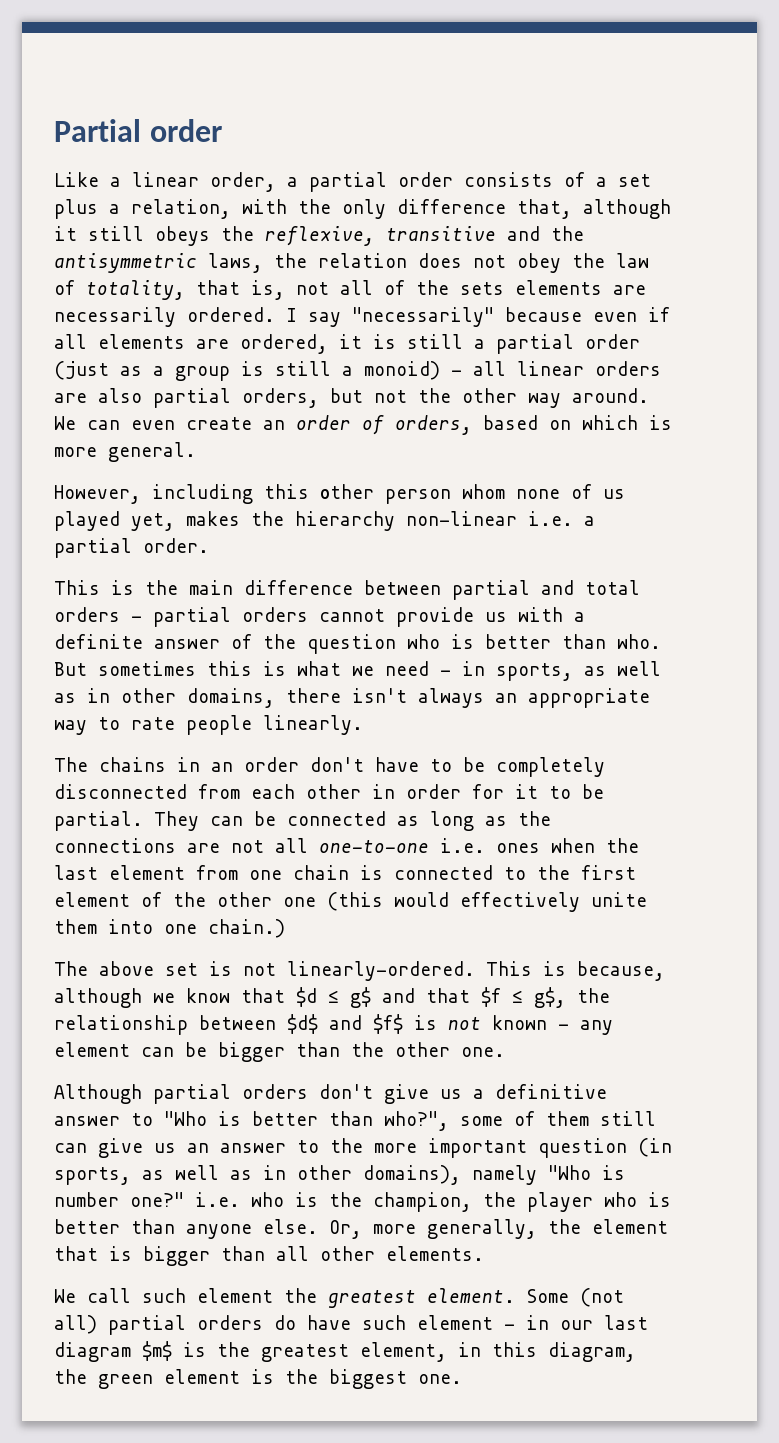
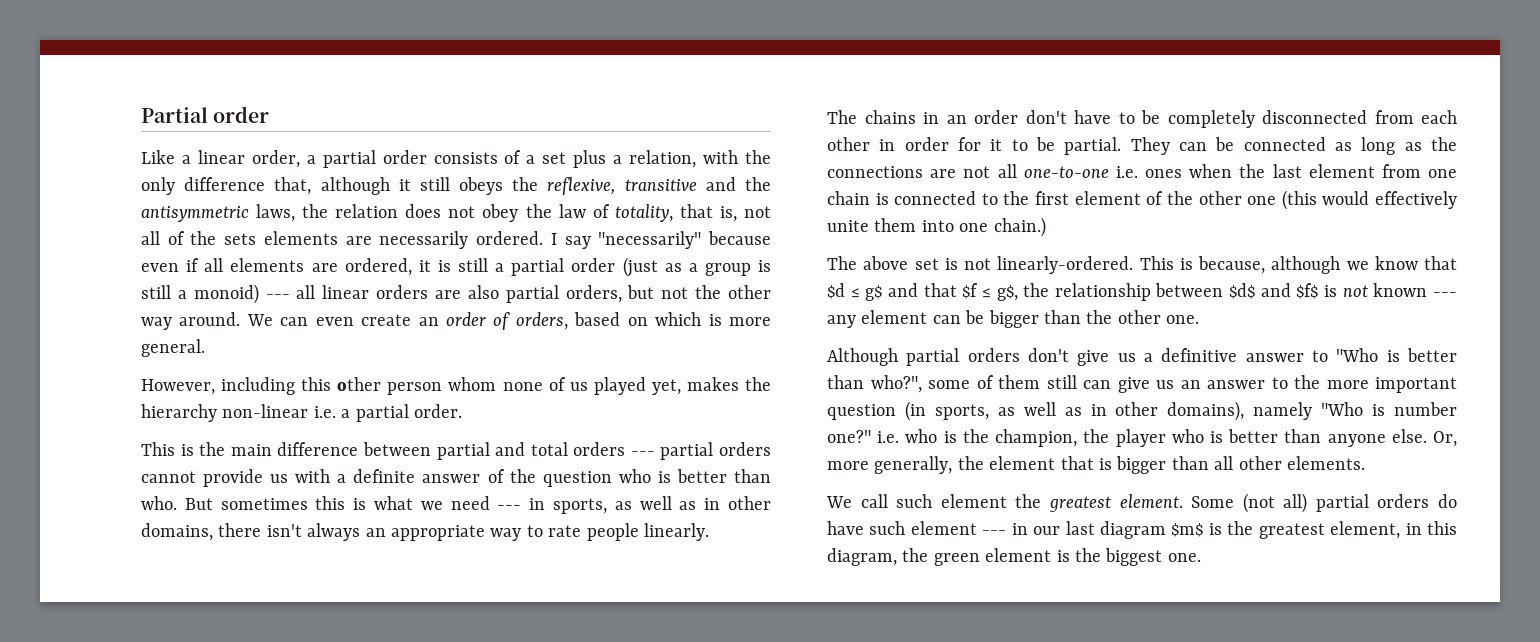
[451,370,462,376] - -> [265,294,290,299] ---
[131,616,142,622] - -> [630,451,655,456] ---
[440,670,451,676] - -> [497,505,522,510] ---
[558,1024,569,1030] - -> [1433,292,1457,297] ---
[504,1324,515,1330] - -> [982,530,1007,535] ---

